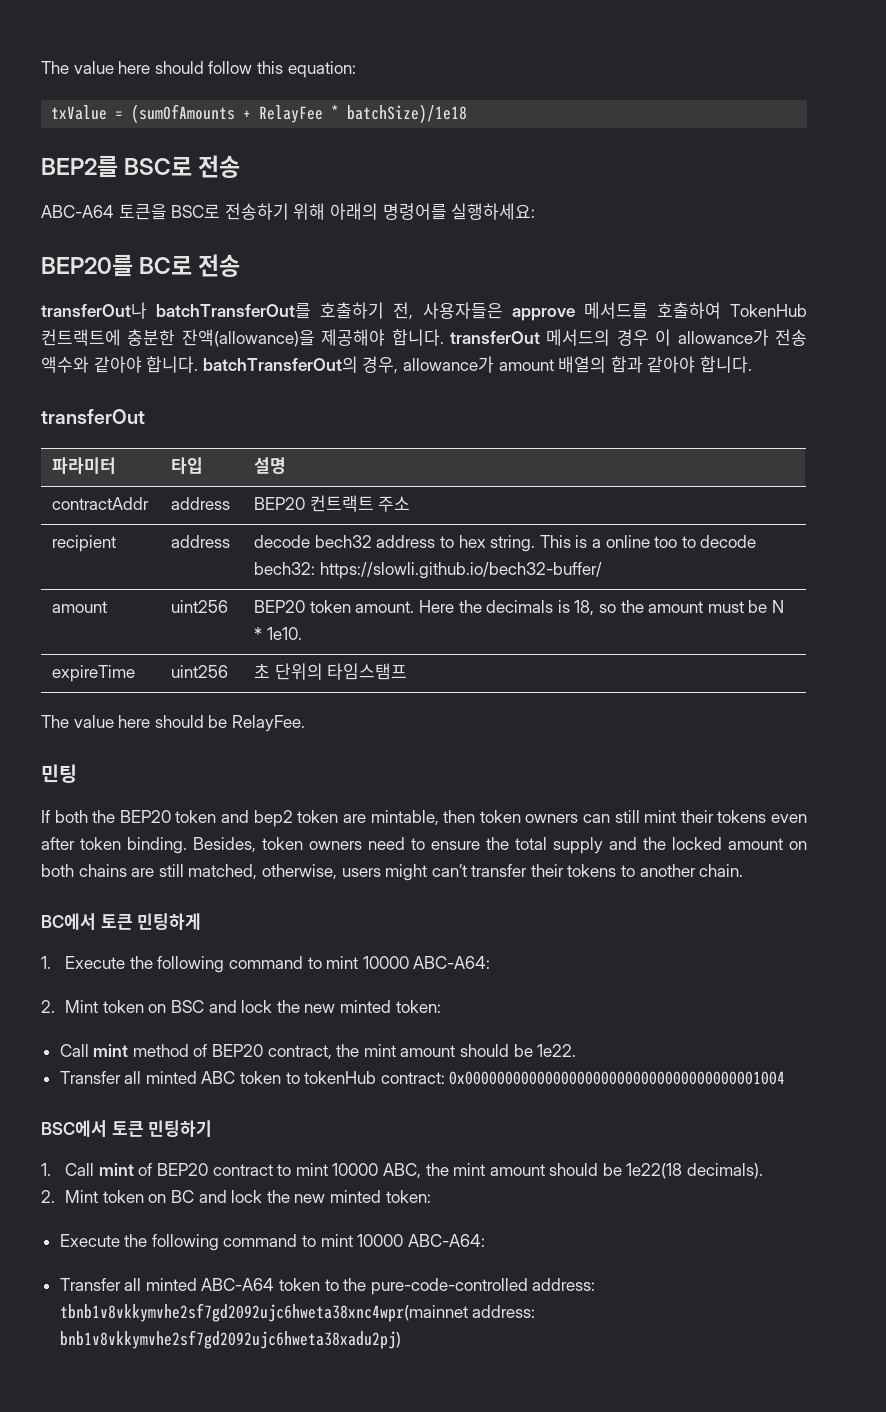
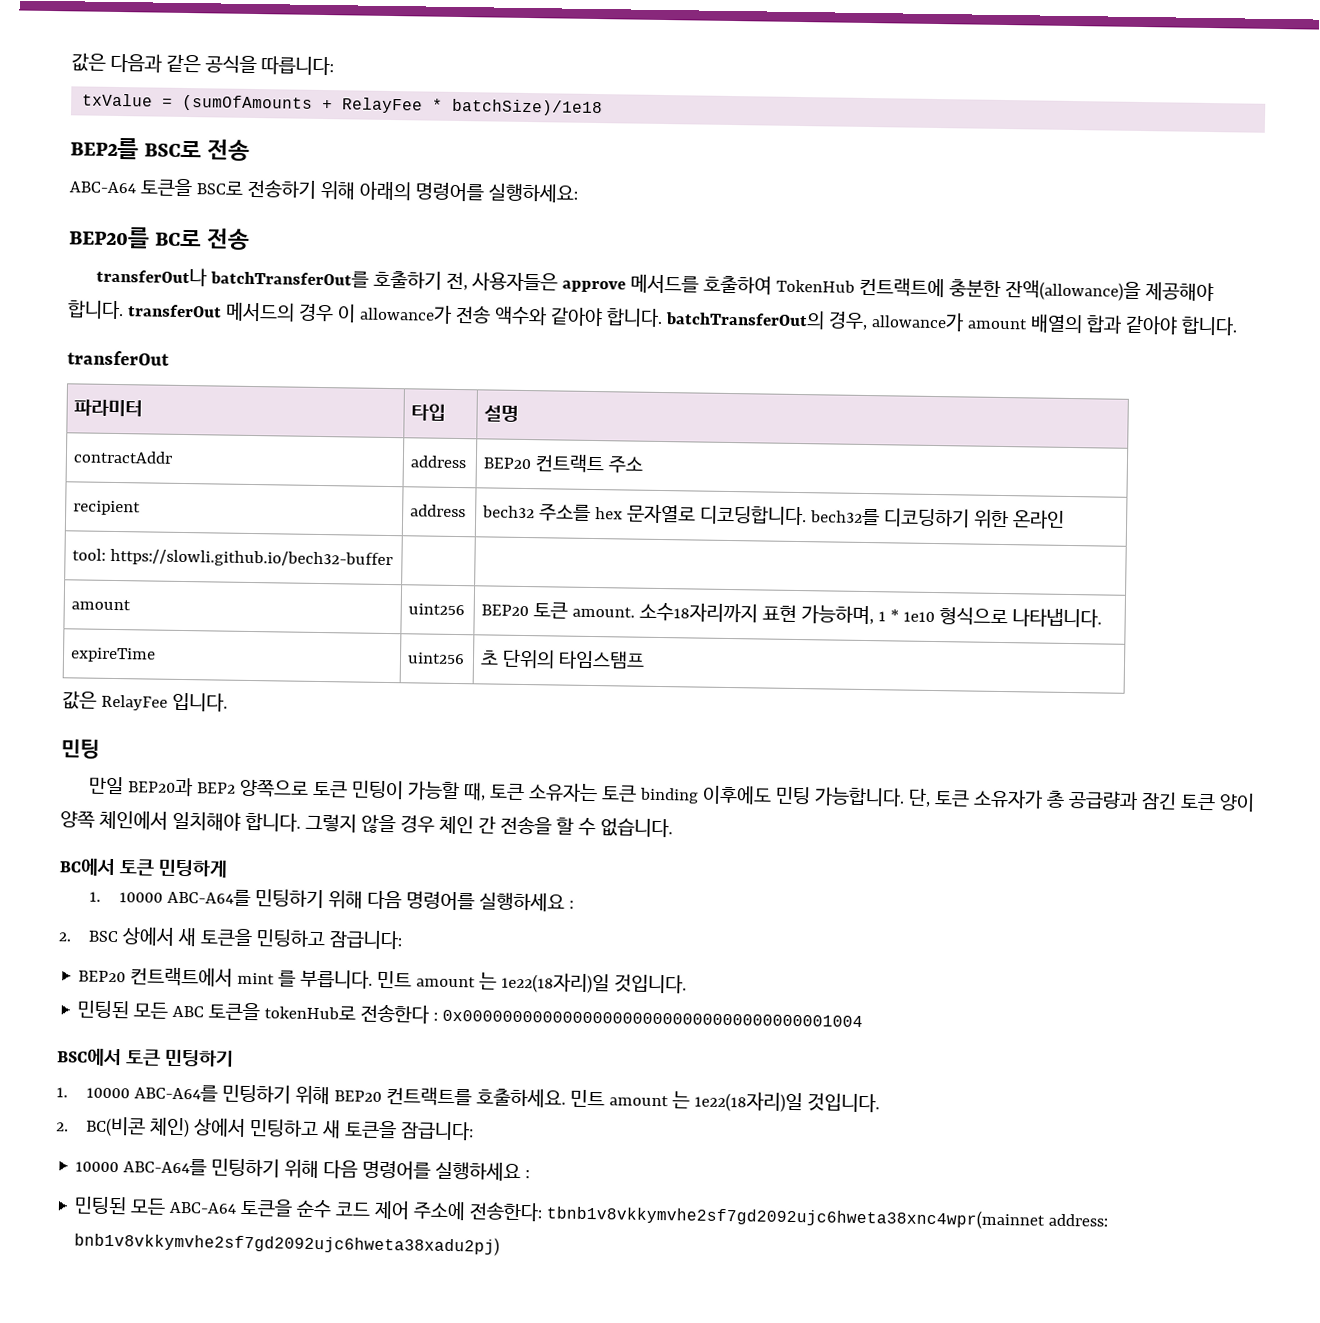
[41,61,356,78] The value here should follow this equation: -> [71,53,334,76] 값은 다음과 같은 공식을 따릅니다:
[254,535,757,552] [254,562,602,579] [52,601,108,613] [171,600,229,613] [254,600,784,616] [254,627,302,640] decode bech32 address to hex string. This is a online too to decode bech32: https://slowli.github.io/bech32-buffer/ // amount | uint256 | BEP20 token amount. Here the decimals is 18, so the amount must be N * 1e10. -> [481,503,1065,529] [71,548,393,569] [70,599,131,611] [407,603,465,616] [480,602,1102,628] bech32 주소를 hex 문자열로 디코딩합니다. bech32를 디코딩하기 위한 온라인 // tool: https://slowli.github.io/bech32-buffer | | // amount | uint256 | BEP20 토큰 amount. 소수18자리까지 표현 가능하며, 1 * 1e10 형식으로 나타냅니다.
[41,715,305,732] [41,764,77,783] [41,810,807,827] [41,837,807,854] [41,864,744,881] [41,913,202,930] [41,956,491,973] [41,1000,441,1013] [59,1044,577,1060] [59,1071,445,1084] The value here should be RelayFee. // 민팅 // If both the BEP20 token and bep2 token are mintable, then token owners can still mint their tokens even after token binding. Besides, token owners need to ensure the total supply and the locked amount on both chains are still matched, otherwise, users might can’t transfer their tokens to another chain. // BC에서 토큰 민팅하게 // 1. Execute the following command to mint 10000 ABC-A64: // 2. Mint token on BSC and lock the new minted token: // Call mint method of BEP20 contract, the mint amount should be 1e22. // Transfer all minted ABC token to tokenHub contract: -> [62,691,228,712] [61,739,100,759] [88,776,1255,812] [60,810,673,838] [59,858,228,878] [88,888,574,912] [58,927,403,950] [78,967,688,994] [77,1000,439,1024] 값은 RelayFee 입니다. // 민팅 // 만일 BEP20과 BEP2 양쪽으로 토큰 민팅이 가능할 때, 토큰 소유자는 토큰 binding 이후에도 민팅 가능합니다. 단, 토큰 소유자가 총 공급량과 잠긴 토큰 양이 양쪽 체인에서 일치해야 합니다. 그렇지 않을 경우 체인 간 전송을 할 수 없습니다. // BC에서 토큰 민팅하게 // 1. 10000 ABC-A64를 민팅하기 위해 다음 명령어를 실행하세요 : // 2. BSC 상에서 새 토큰을 민팅하고 잠급니다: // BEP20 컨트랙트에서 mint 를 부릅니다. 민트 amount 는 1e22(18자리)일 것입니다. // 민팅된 모든 ABC 토큰을 tokenHub로 전송한다 :
[65,1163,764,1179] [41,1190,431,1203] [59,1234,485,1251] [59,1278,596,1295] Call mint of BEP20 contract to mint 10000 ABC, the mint amount should be 1e22(18 decimals). // 2. Mint token on BC and lock the new minted token: // Execute the following command to mint 10000 ABC-A64: // Transfer all minted ABC-A64 token to the pure-code-controlled address: -> [85,1084,880,1113] [56,1116,474,1141] [75,1158,531,1182] [74,1196,544,1222] 10000 ABC-A64를 민팅하기 위해 BEP20 컨트랙트를 호출하세요. 민트 amount 는 1e22(18자리)일 것입니다. // 2. BC(비콘 체인) 상에서 민팅하고 새 토큰을 잠급니다: // 10000 ABC-A64를 민팅하기 위해 다음 명령어를 실행하세요 : // 민팅된 모든 ABC-A64 토큰을 순수 코드 제어 주소에 전송한다:

